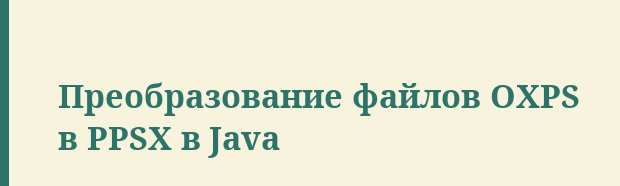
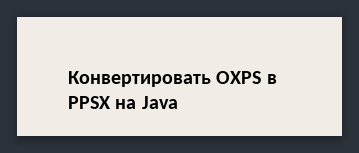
[58,82,481,116] Преобразование файлов -> [68,71,211,87] Конвертировать
[180,132,201,150] в -> [115,99,137,109] на

